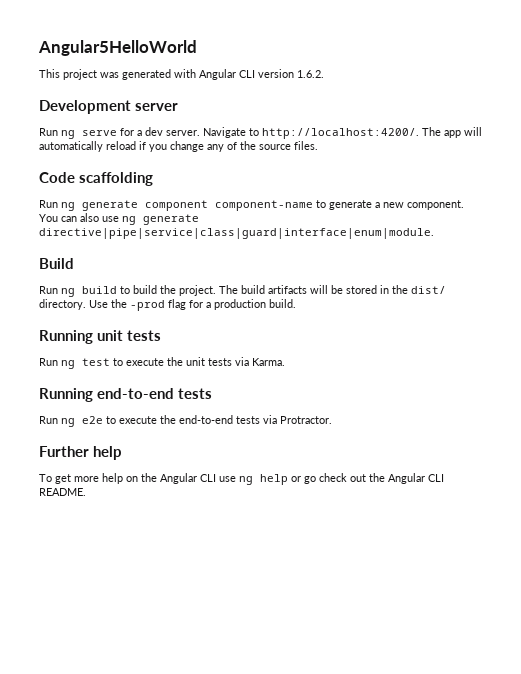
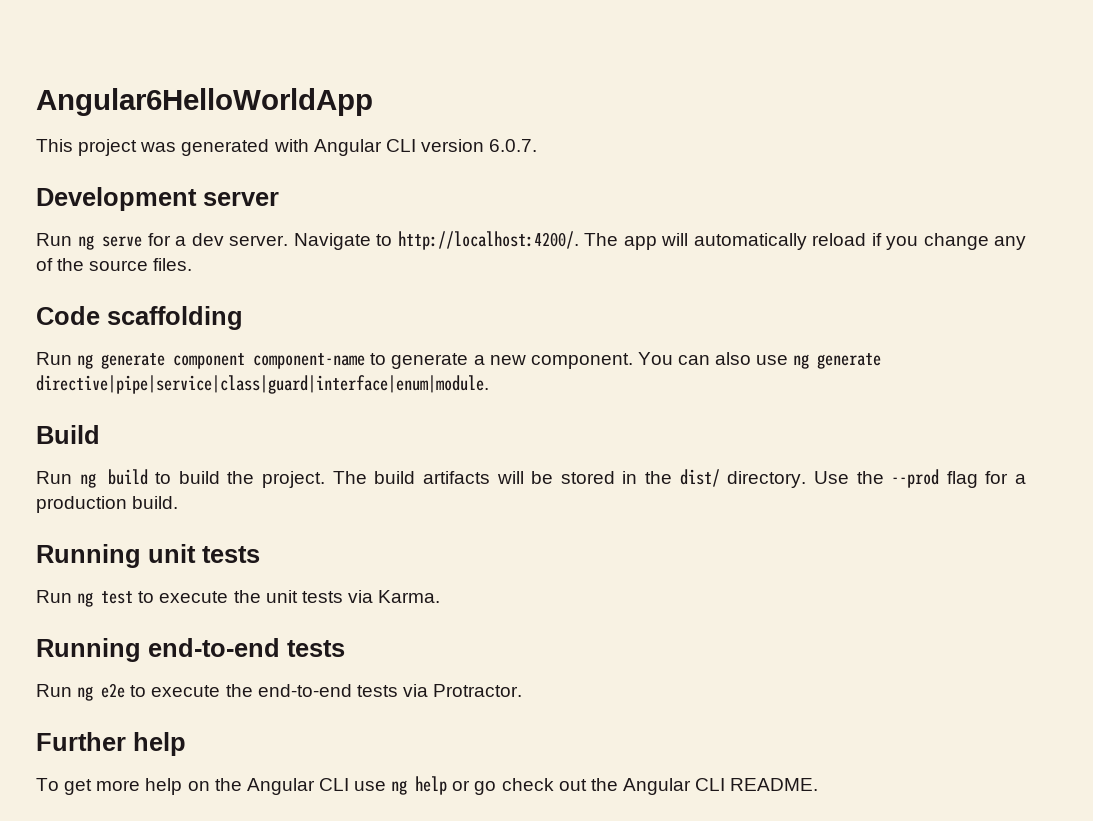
[38,40,197,56] Angular5HelloWorld -> [36,88,373,116] Angular6HelloWorldApp
[297,70,324,78] 1.6.2. -> [489,139,538,152] 6.0.7.
[130,300,165,311] -prod -> [891,469,940,488] --prod

